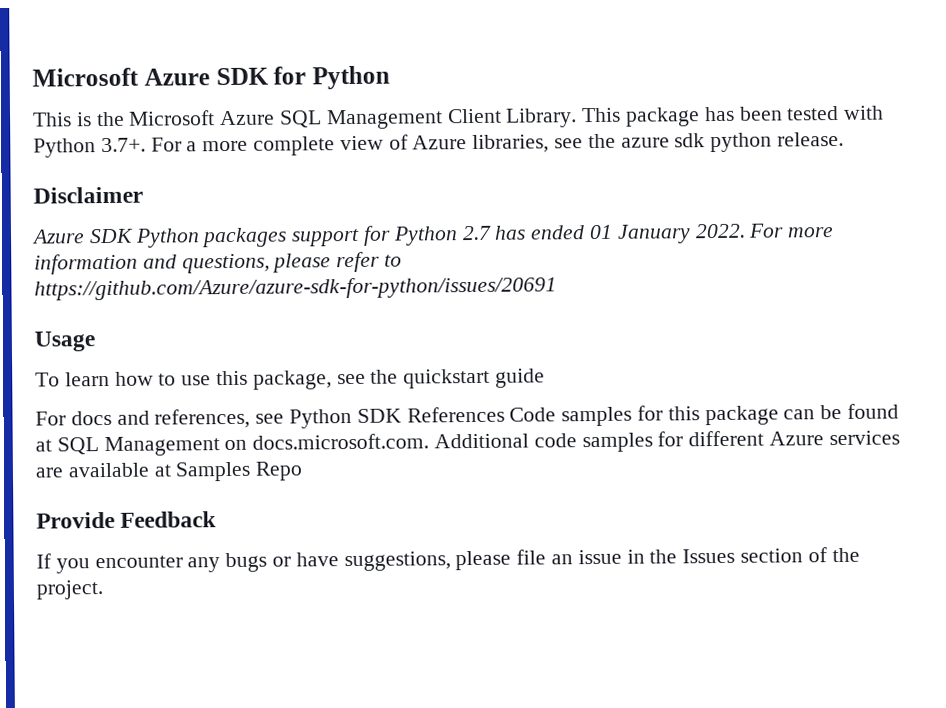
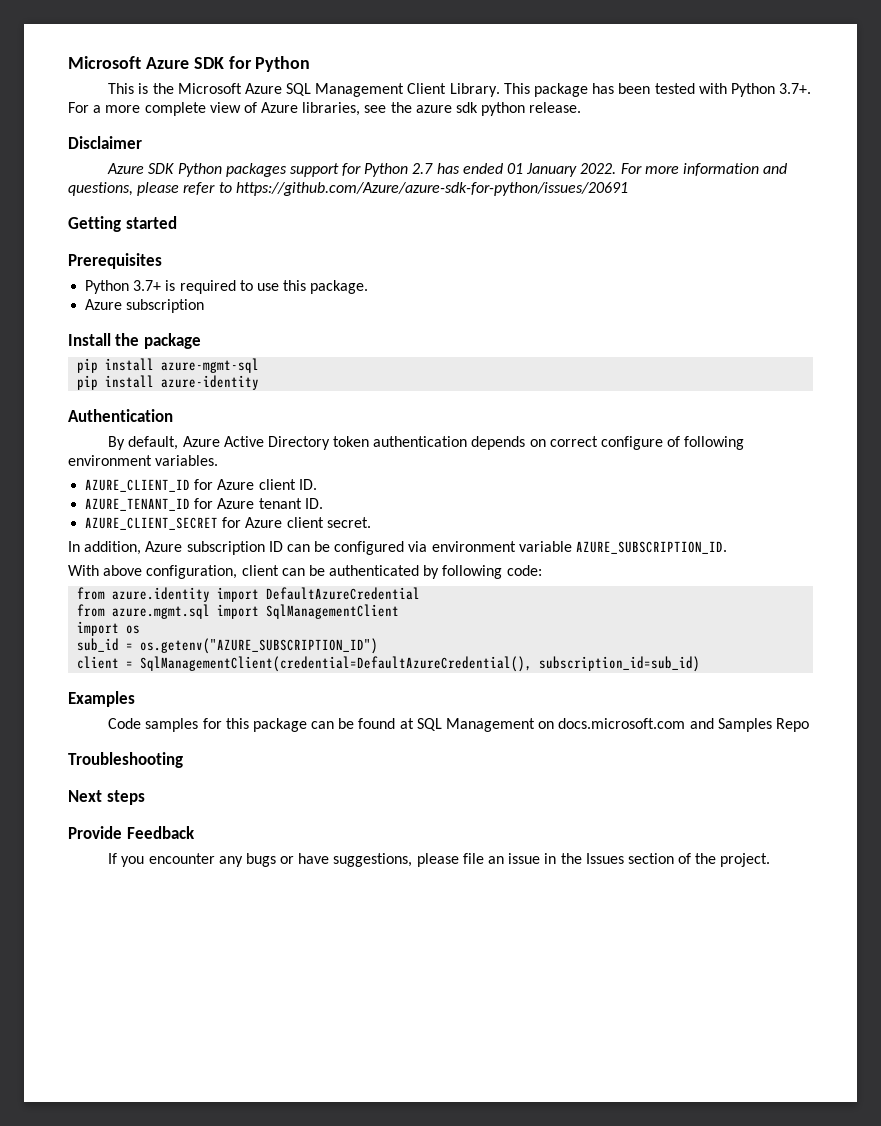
[34,331,95,352] [35,368,546,390] [35,406,505,429] Usage // To learn how to use this package, see the quickstart guide // For docs and references, see Python SDK References -> [68,216,177,232] [68,253,162,269] [85,280,369,294] [85,299,205,313] [68,333,201,349] [77,358,260,373] [77,375,260,390] [68,409,173,422] [108,436,745,450] [68,455,219,466] [85,479,317,492] [85,498,323,511] [85,517,371,530] [68,541,728,555] [68,565,542,579] [77,587,421,602] [77,604,400,619] [77,621,141,636] [77,638,379,654] [77,656,701,672] [68,691,135,707] Getting started // Prerequisites // Python 3.7+ is required to use this package. // Azure subscription // Install the package // pip install azure-mgmt-sql // pip install azure-identity // Authentication // By default, Azure Active Directory token authentication depends on correct configure of following environment variables. // AZURE_CLIENT_ID for Azure client ID. // AZURE_TENANT_ID for Azure tenant ID. // AZURE_CLIENT_SECRET for Azure client secret. // In addition, Azure subscription ID can be configured via environment variable AZURE_SUBSCRIPTION_ID. // With above configuration, client can be authenticated by following code: // from azure.identity import DefaultAzureCredential // from azure.mgmt.sql import SqlManagementClient // import os // sub_id = os.getenv("AZURE_SUBSCRIPTION_ID") // client = SqlManagementClient(credential=DefaultAzureCredential(), subscription_id=sub_id) // Examples //
[252,430,900,453] [35,462,171,478] docs.microsoft.com. Additional code samples for different Azure services are available at -> [558,718,714,729] docs.microsoft.com and
(304, 471) none -> [68,752,183,768] [68,790,145,805] // Troubleshooting // Next steps

